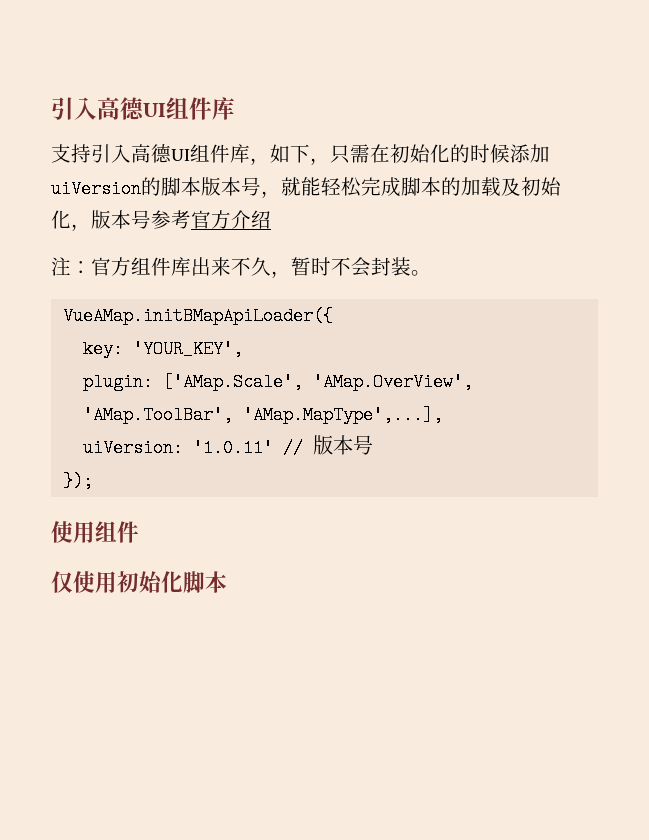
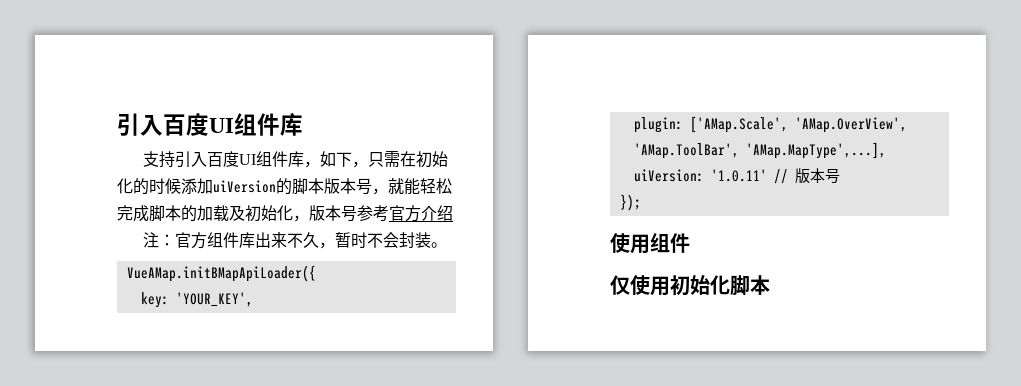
[51,97,145,120] 引入高德 -> [117,113,209,136] 引入百度
[131,144,171,163] 高德 -> [207,151,240,167] 百度

